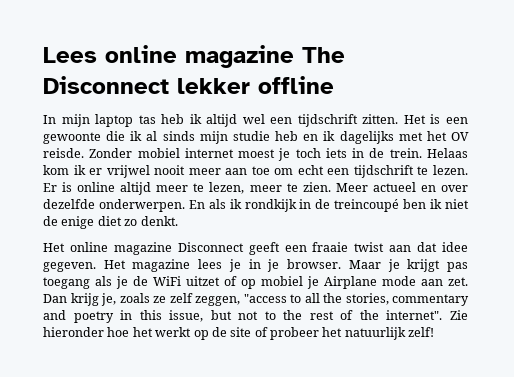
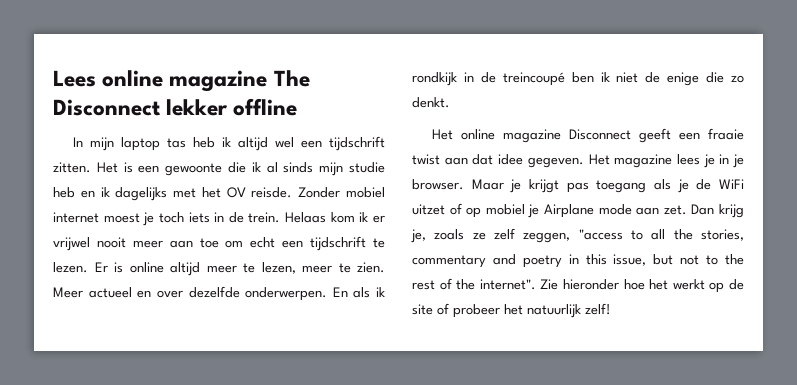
[97,216,122,226] diet -> [706,72,725,83] die

